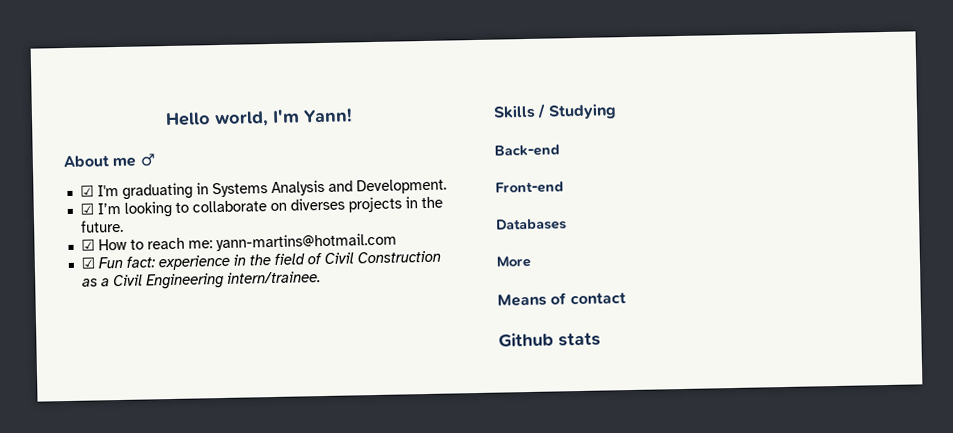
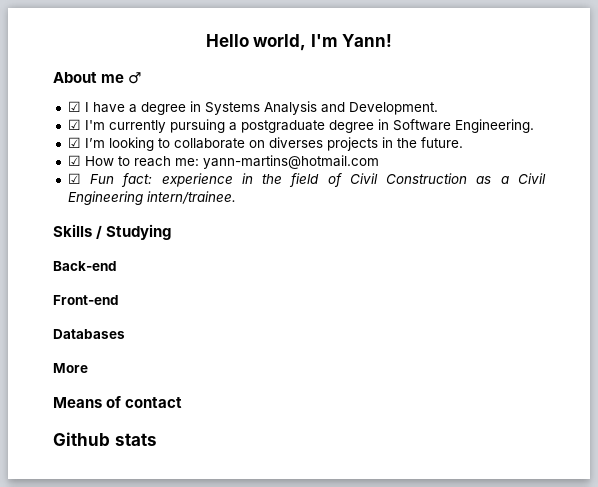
[96,182,193,200] I'm graduating -> [84,102,186,115] I have a degree
(447, 186) none -> [67,119,534,133] // ☑ I'm currently pursuing a postgraduate degree in Software Engineering.

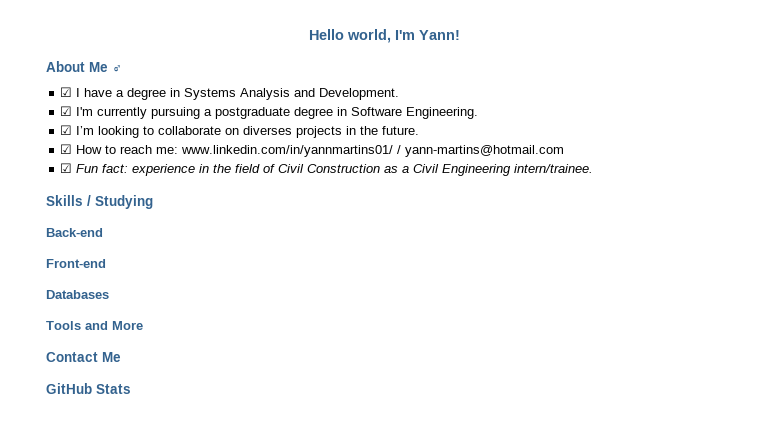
[101,74,125,83] me -> [89,62,108,72] Me
(199, 162) none -> [181,145,402,157] www.linkedin.com/in/yannmartins01/ /
(125, 334) none -> [46,321,108,330] Tools and
[53,396,183,408] [53,432,157,446] Means of contact // Github stats -> [46,352,121,362] [46,383,131,394] Contact Me // GitHub Stats

